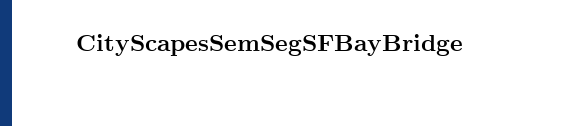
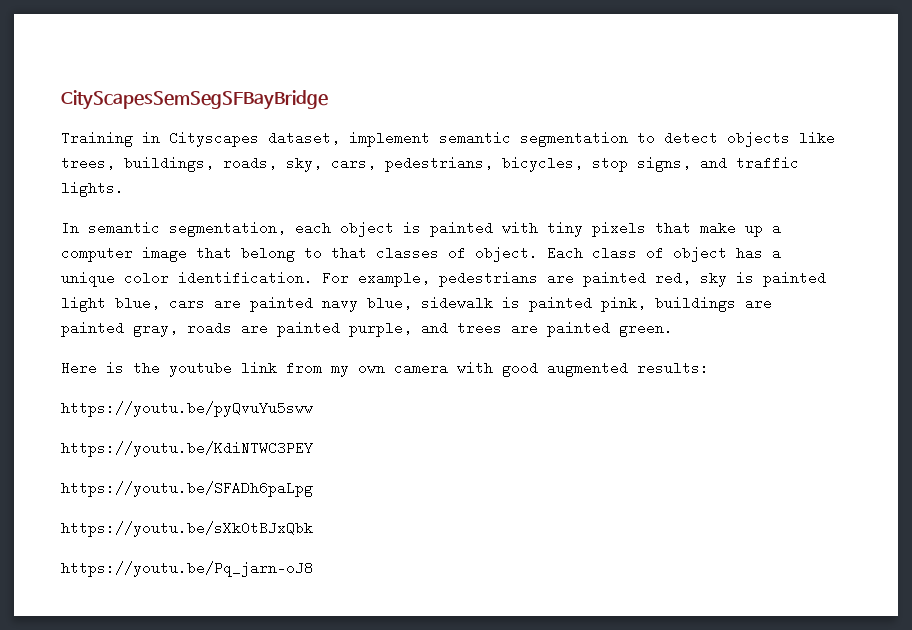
(463, 45) none -> [61,131,835,147] [61,156,799,172] [61,181,124,197] [61,221,781,237] [61,246,781,262] [61,271,826,287] [61,296,772,312] [61,321,673,337] [61,361,709,377] [61,401,313,417] [61,441,313,457] [61,481,313,497] [61,521,313,537] [61,561,313,577] // Training in Cityscapes dataset, implement semantic segmentation to detect objects like trees, buildings, roads, sky, cars, pedestrians, bicycles, stop signs, and traffic lights. // In semantic segmentation, each object is painted with tiny pixels that make up a computer image that belong to that classes of object. Each class of object has a unique color identification. For example, pedestrians are painted red, sky is painted light blue, cars are painted navy blue, sidewalk is painted pink, buildings are painted gray, roads are painted purple, and trees are painted green. // Here is the youtube link from my own camera with good augmented results: // https://youtu.be/pyQvuYu5sww // https://youtu.be/KdiNTWC3PEY // https://youtu.be/SFADh6paLpg // https://youtu.be/sXk0tBJxQbk // https://youtu.be/Pq_jarn-oJ8

